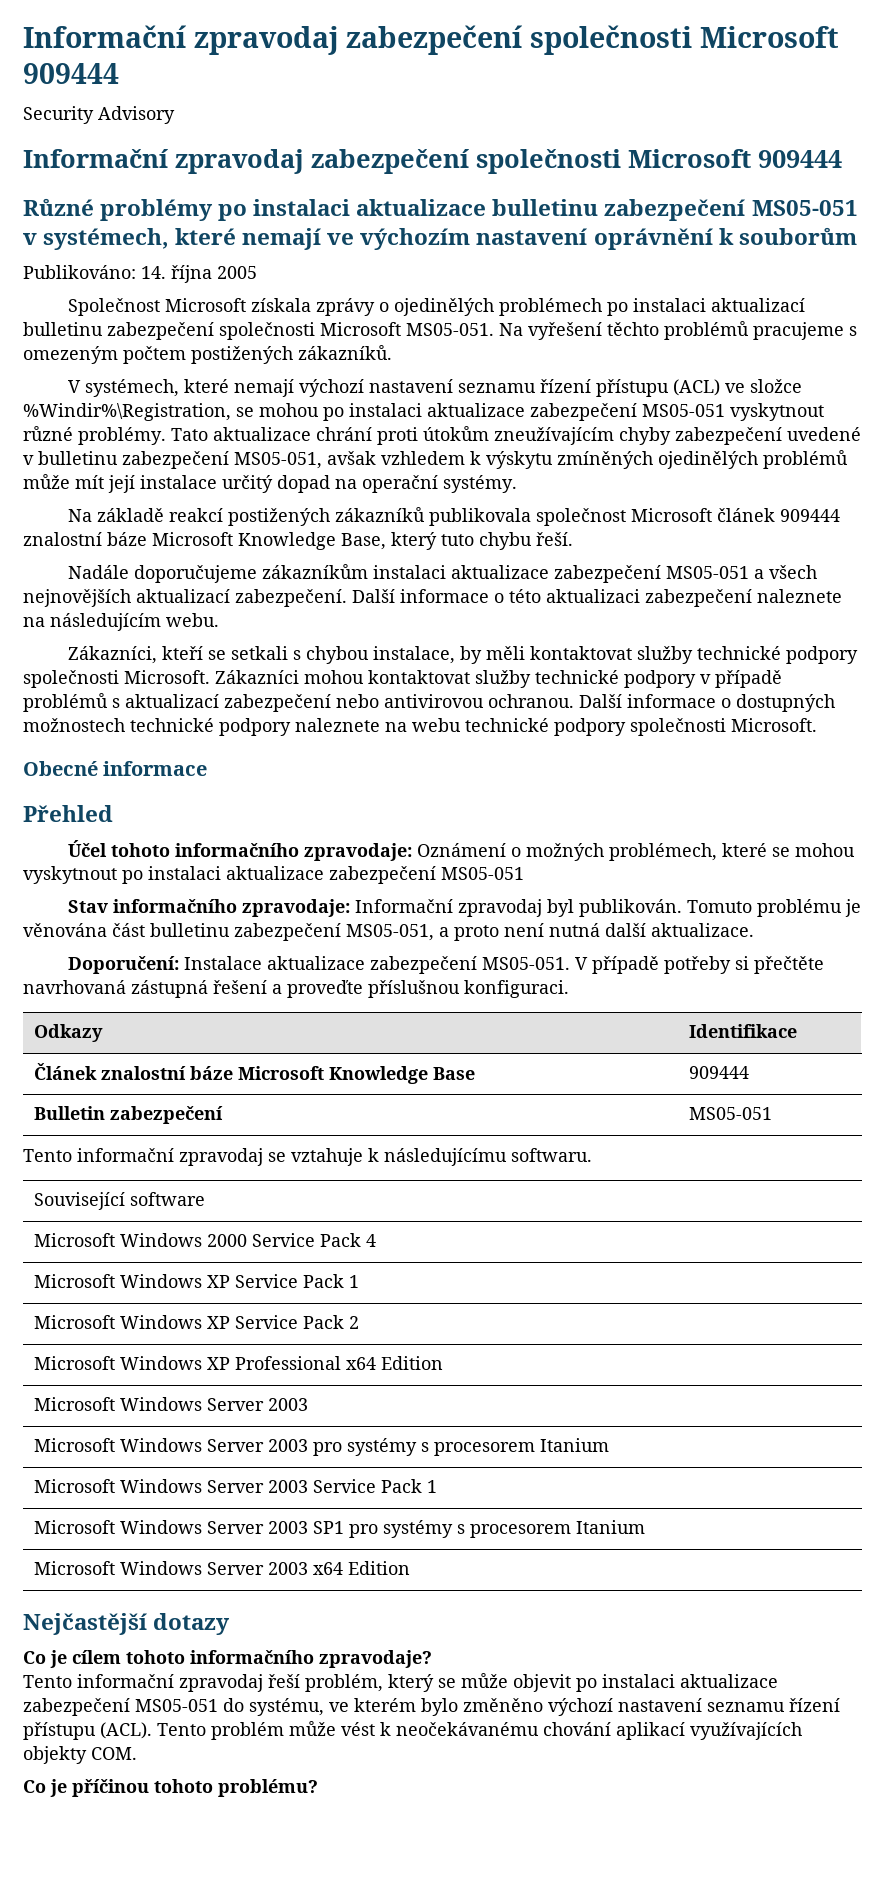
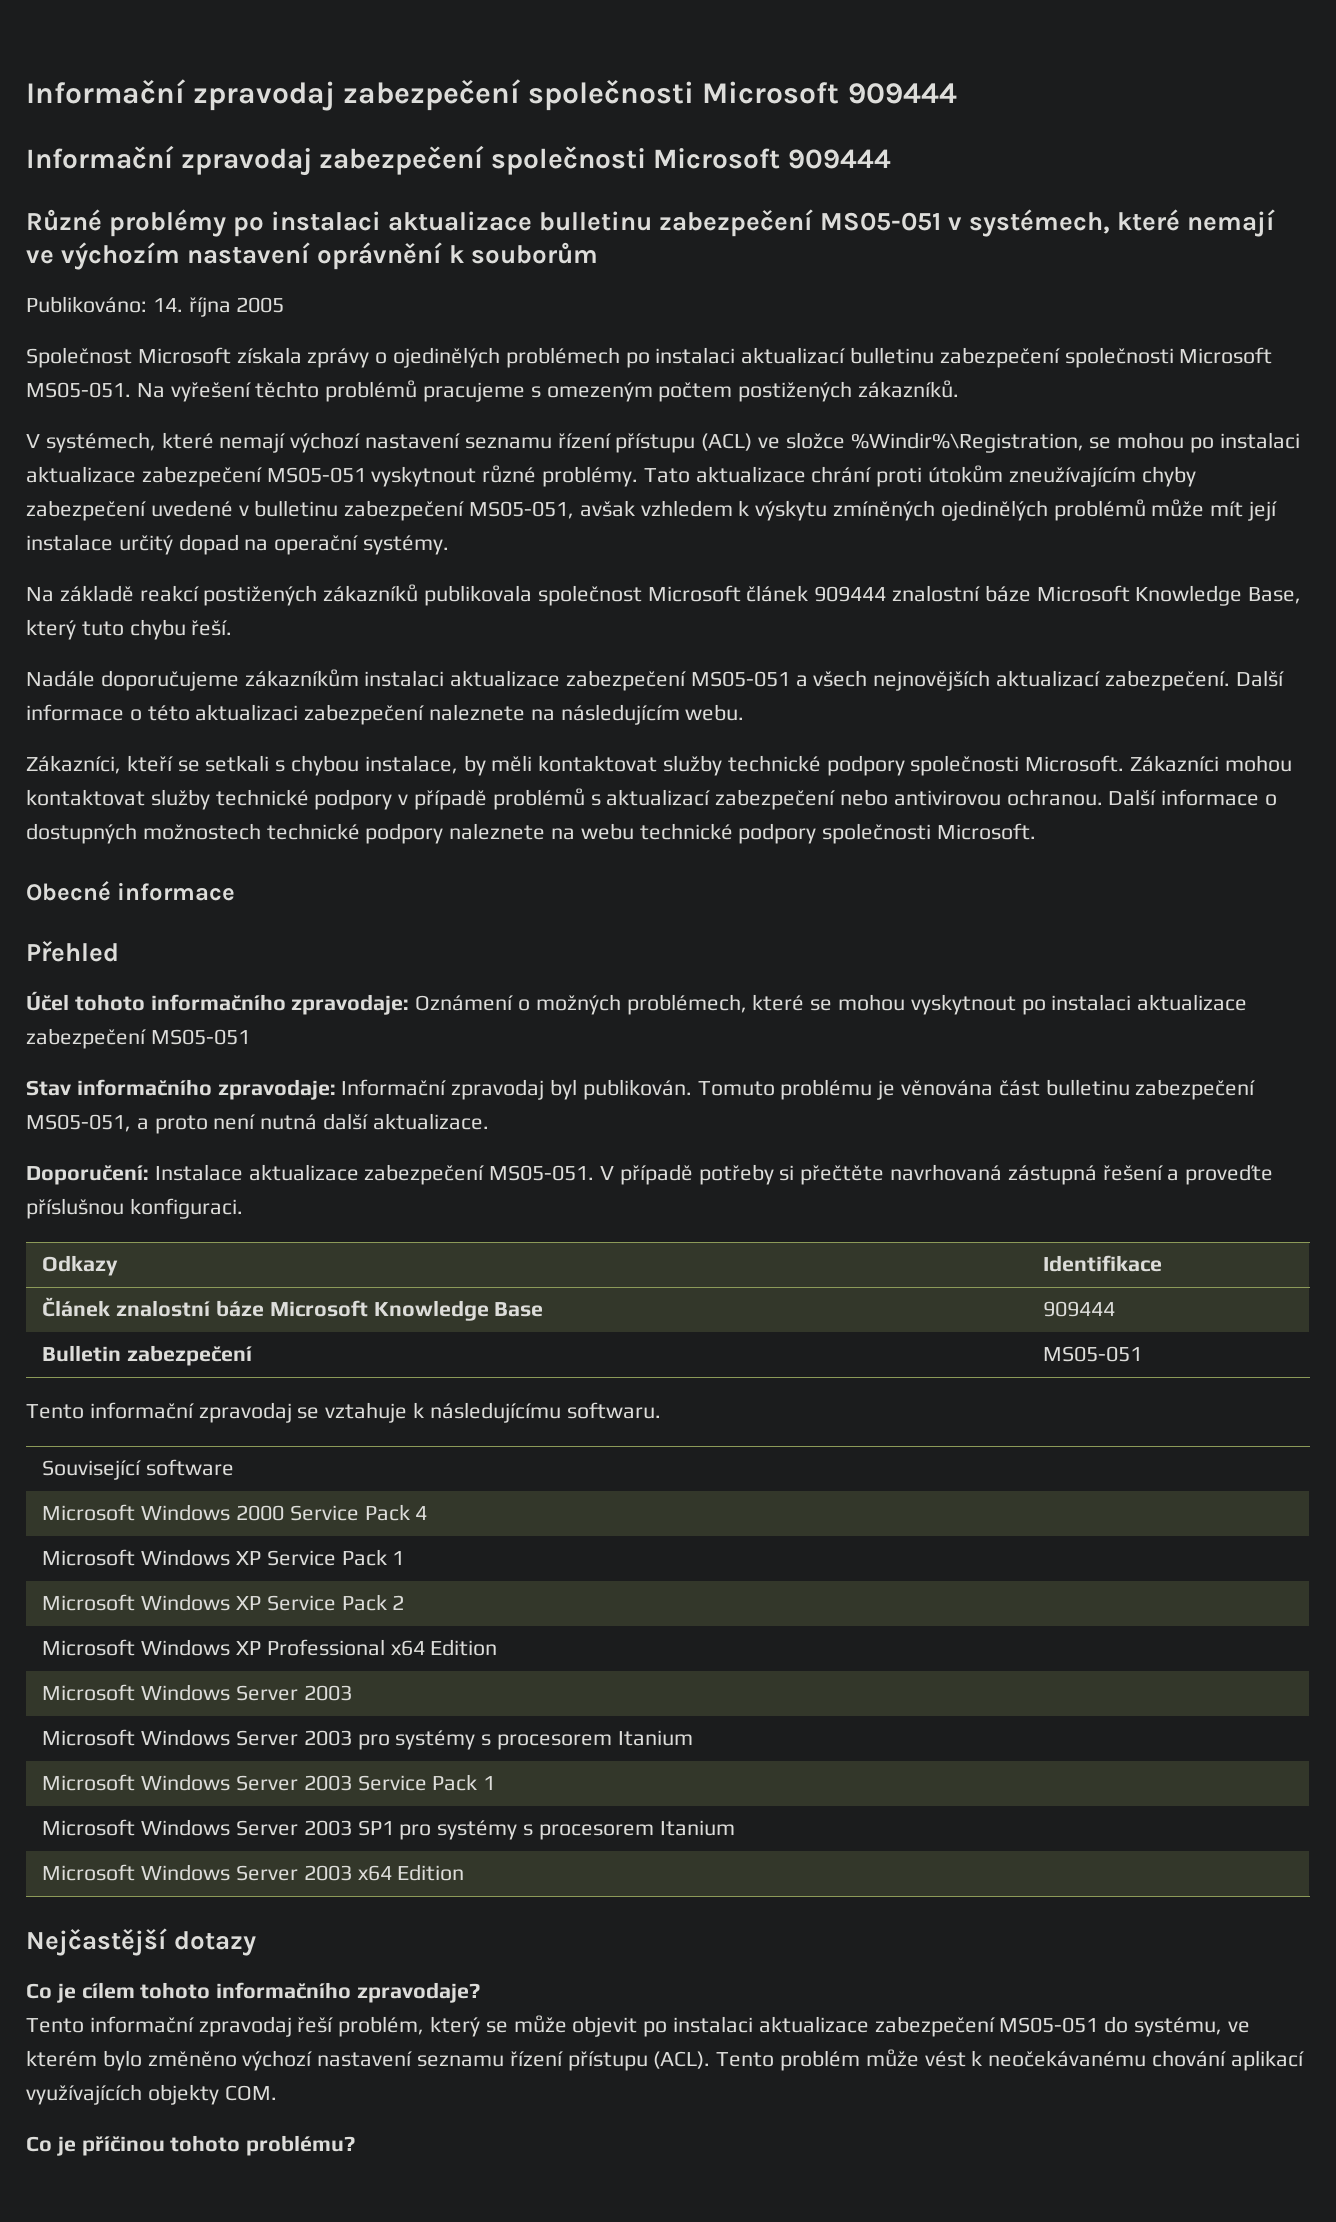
[23,25,839,55] [23,63,119,84] [23,106,175,124] Informační zpravodaj zabezpečení společnosti Microsoft 909444 // Security Advisory -> [26,79,957,111] Informační zpravodaj zabezpečení společnosti Microsoft 909444

